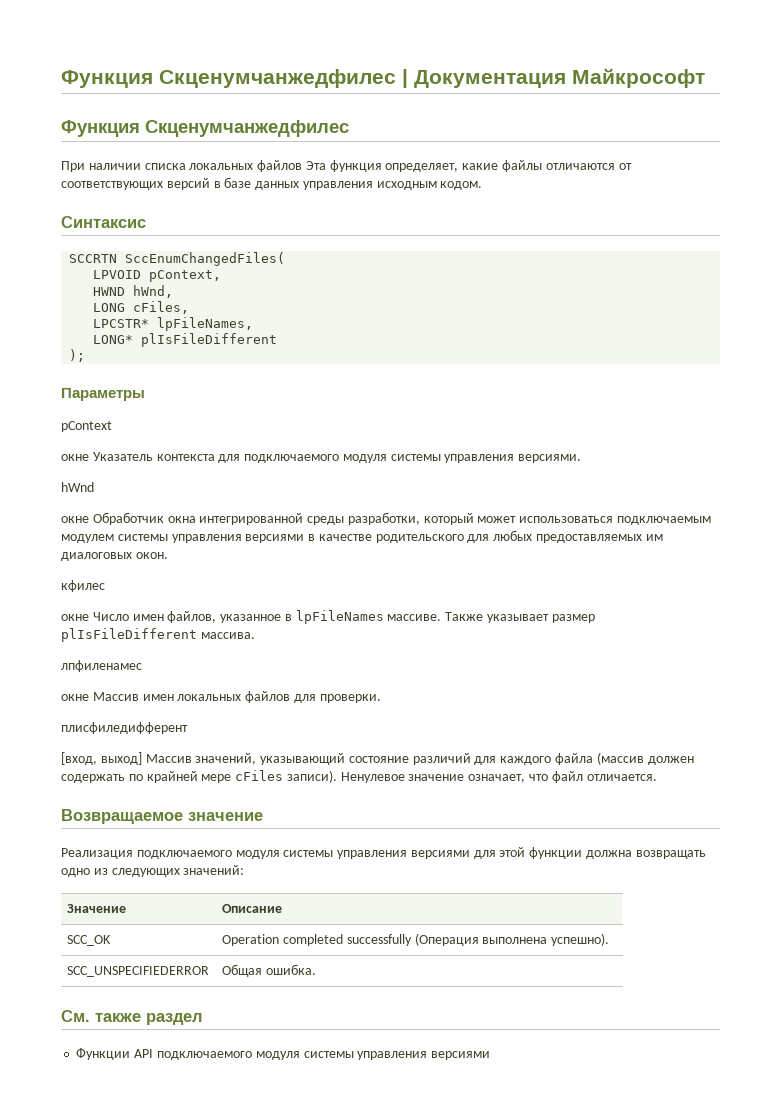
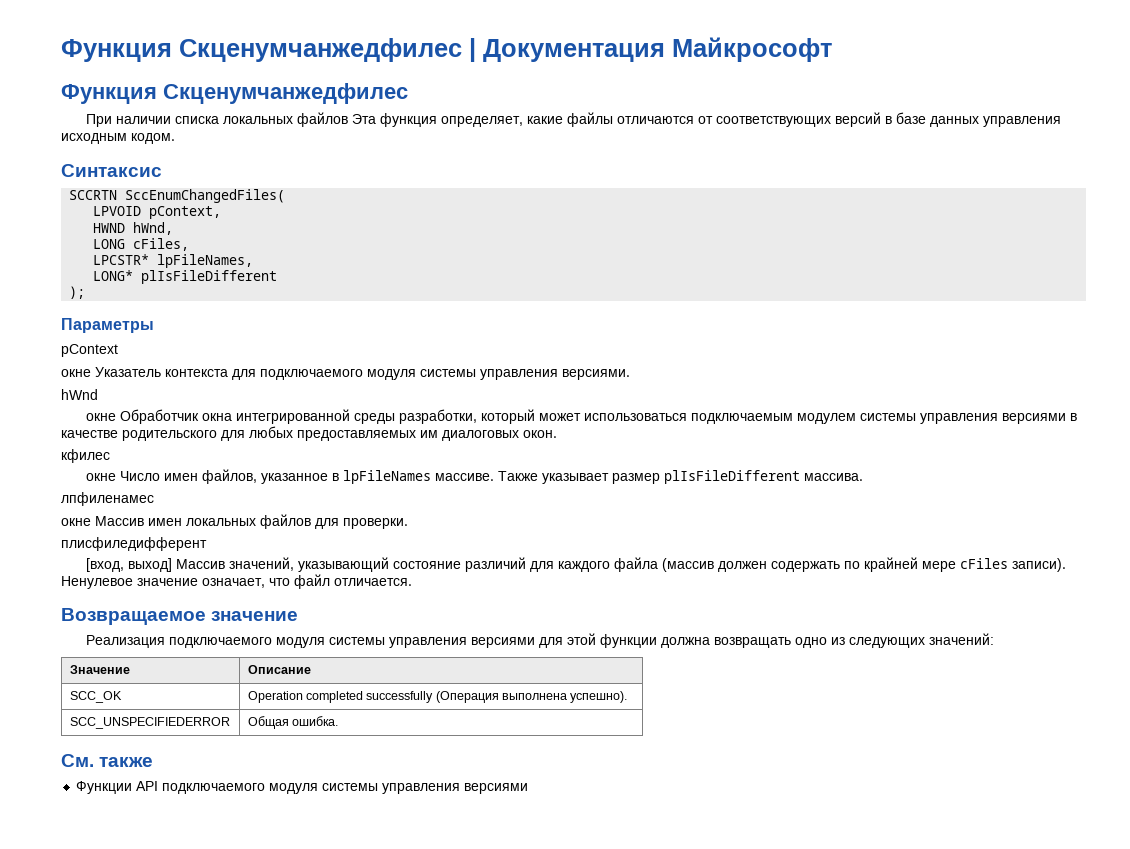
[146,1013,202,1025] раздел -> (154, 762) none

